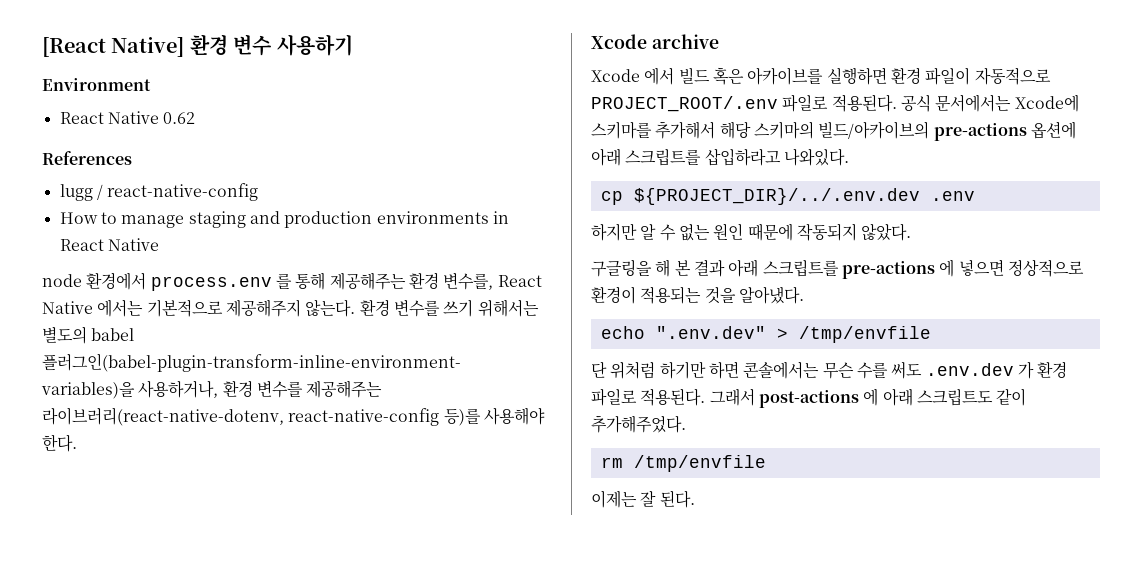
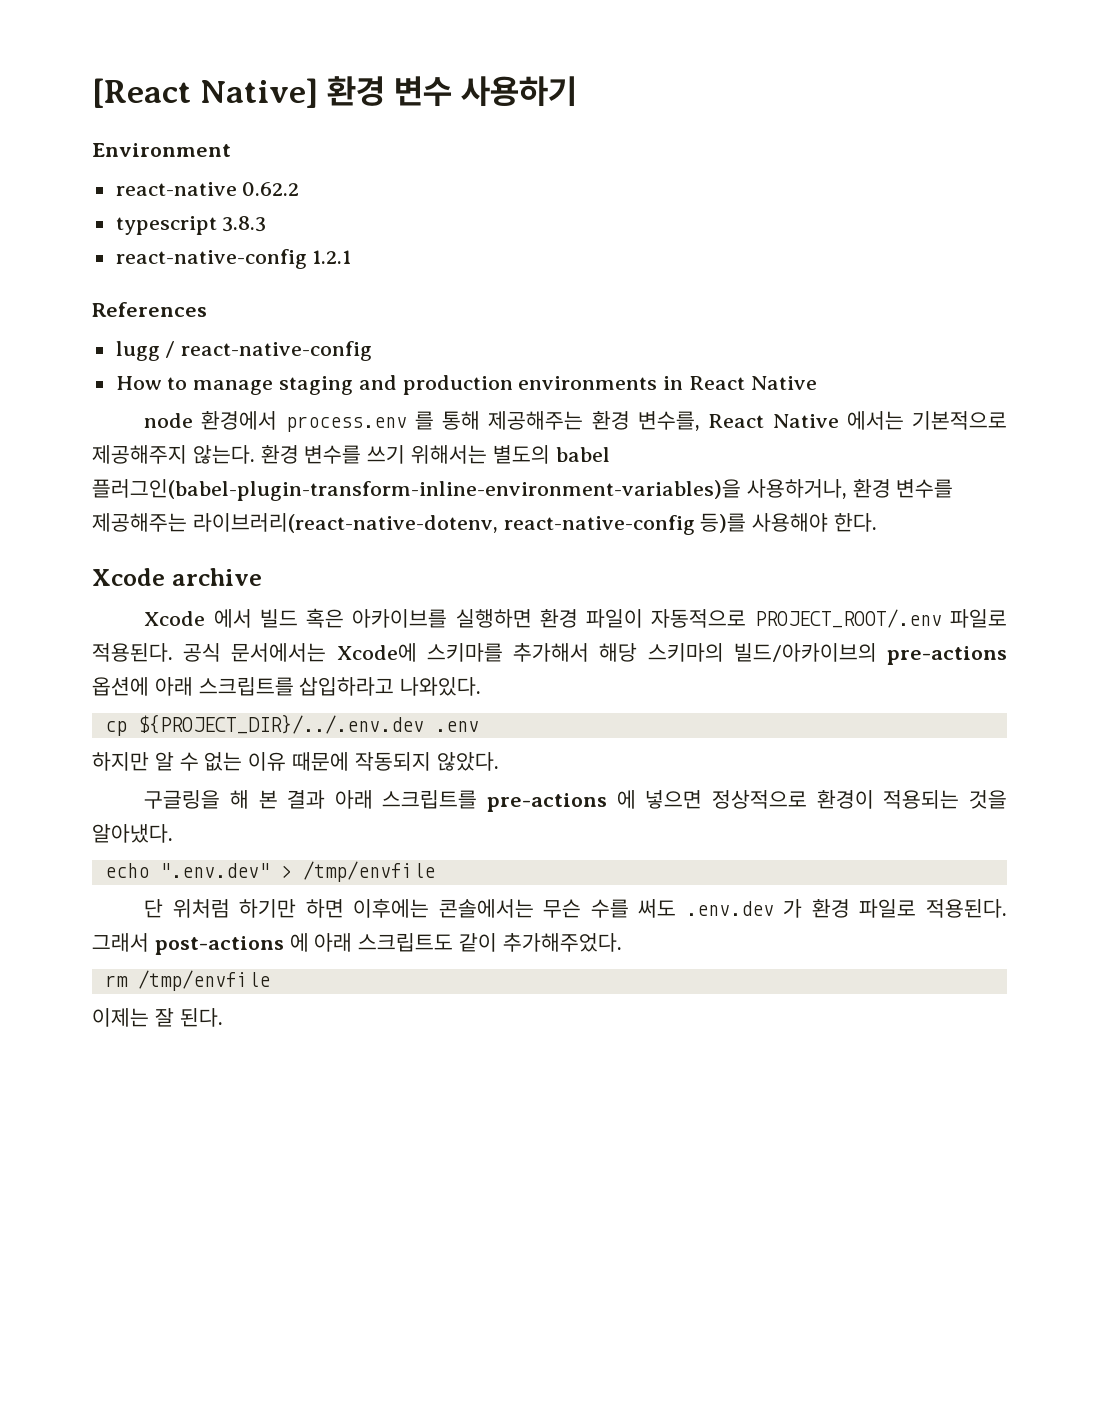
[59,111,196,124] React Native 0.62 -> [115,182,300,196] [115,216,267,235] [115,249,352,269] react-native 0.62.2 // typescript 3.8.3 // react-native-config 1.2.1
[713,223,744,240] 원인 -> [248,752,287,771] 이유
(739, 370) none -> [353,898,430,918] 이후에는

